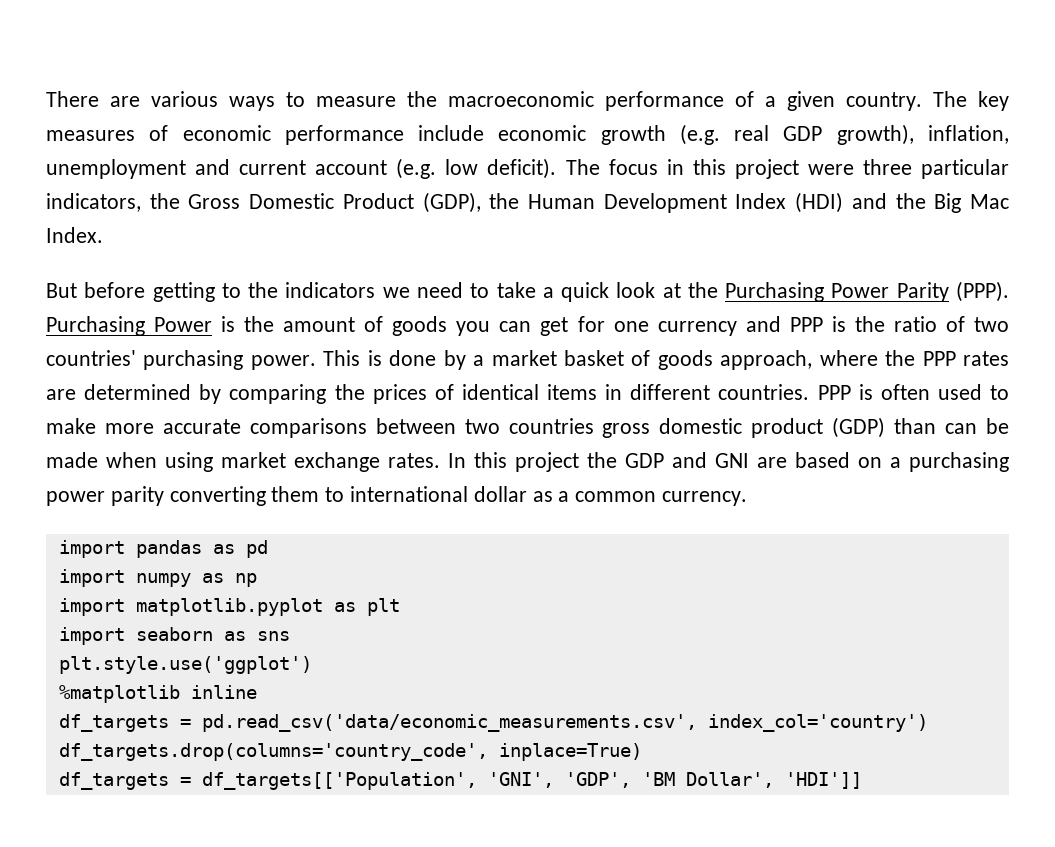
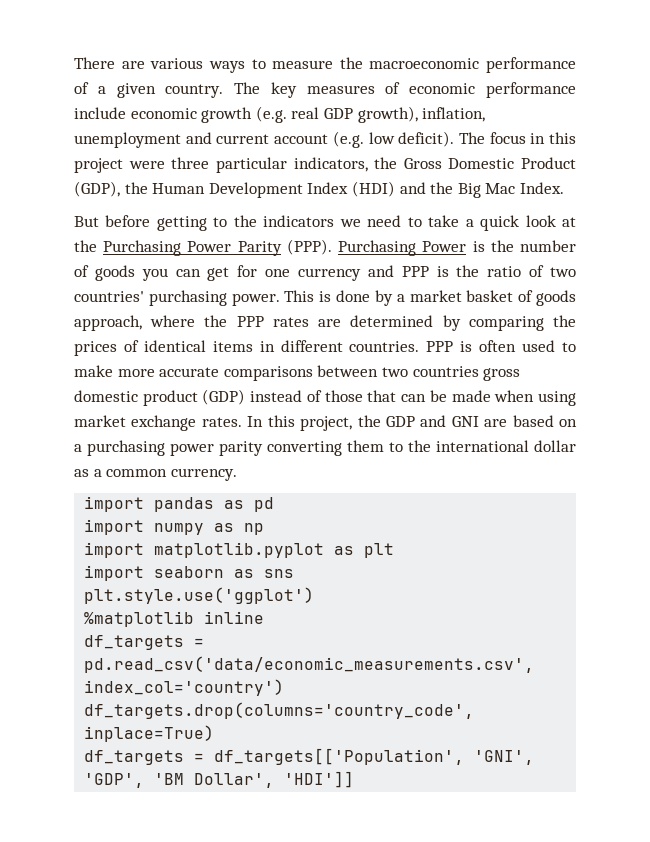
[283,317,356,332] amount -> [520,240,576,252] number
[894,418,937,434] than -> [250,390,397,402] instead of those that
[515,452,579,472] project -> [300,416,353,431] project,
(345, 494) none -> [408,440,431,452] the

